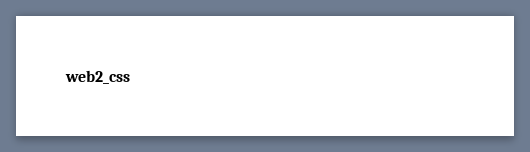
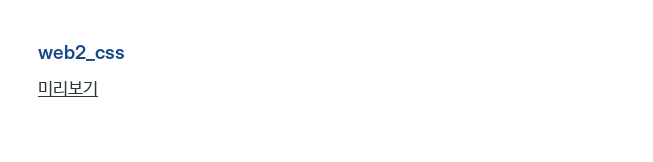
(130, 77) none -> [38,81,98,96] // 미리보기

